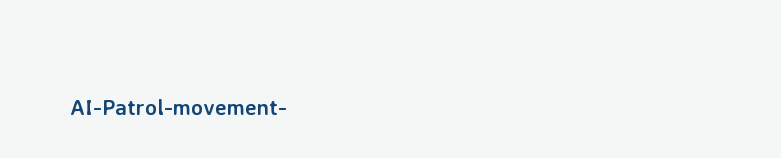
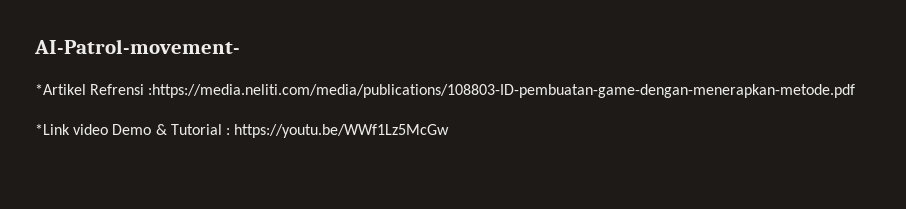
(287, 107) none -> [35,84,856,98] [35,124,450,138] // *Artikel Refrensi :https://media.neliti.com/media/publications/108803-ID-pembuatan-game-dengan-menerapkan-metode.pdf // *Link video Demo & Tutorial : https://youtu.be/WWf1Lz5McGw

